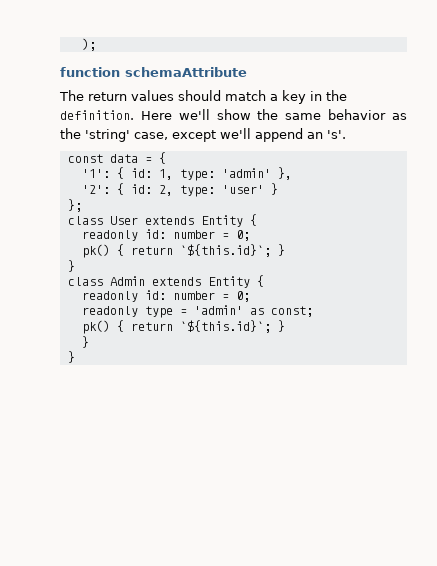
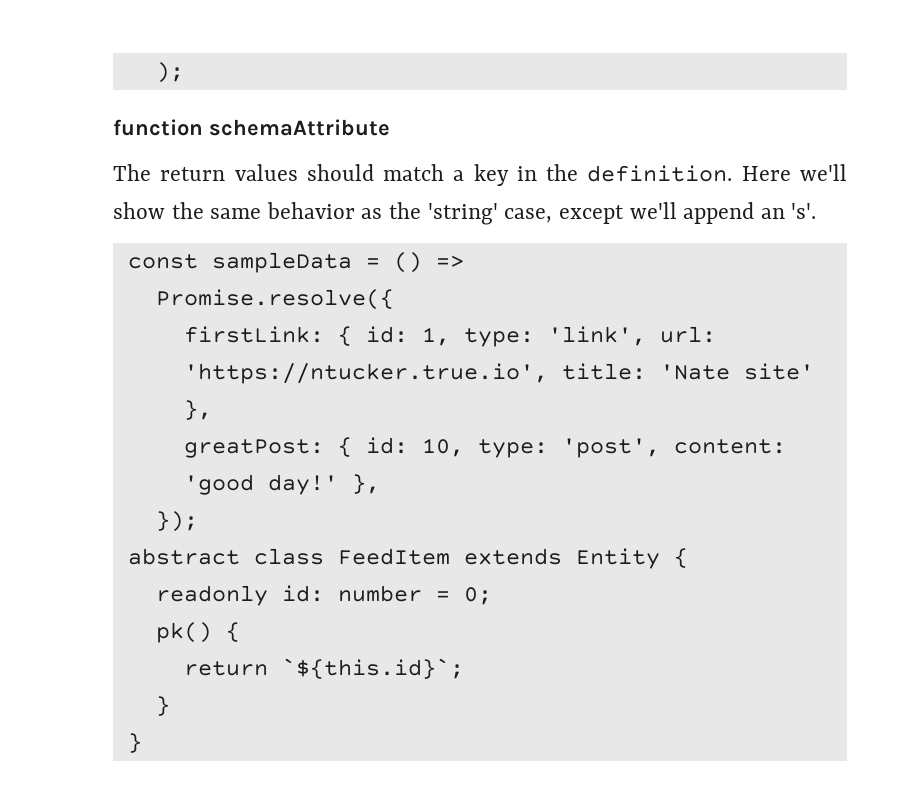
[109,152,166,164] [81,167,292,181] [81,183,278,197] [67,199,82,212] [67,216,138,225] data = { // '1': { id: 1, type: 'admin' }, // '2': { id: 2, type: 'user' } // }; // class User -> [211,252,464,273] [155,289,394,310] [183,326,716,347] [183,363,814,384] [183,400,212,420] [183,437,786,458] [183,474,380,495] [155,511,198,532] [127,548,450,565] sampleData = () => // Promise.resolve({ // firstLink: { id: 1, type: 'link', url: 'https://ntucker.true.io', title: 'Nate site' }, // greatPost: { id: 10, type: 'post', content: 'good day!' }, // }); // abstract class FeedItem
[130,244,285,257] [67,260,75,272] [67,275,264,288] [81,290,250,302] [81,305,313,318] [81,320,285,334] return `${this.id}`; } // } // class Admin extends Entity { // readonly id: number = 0; // readonly type = 'admin' as const; // pk() { return `${this.id}`; } -> [183,658,464,679] // return `${this.id}`;

